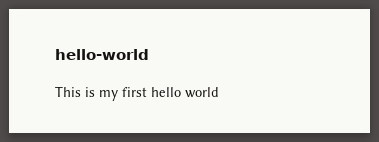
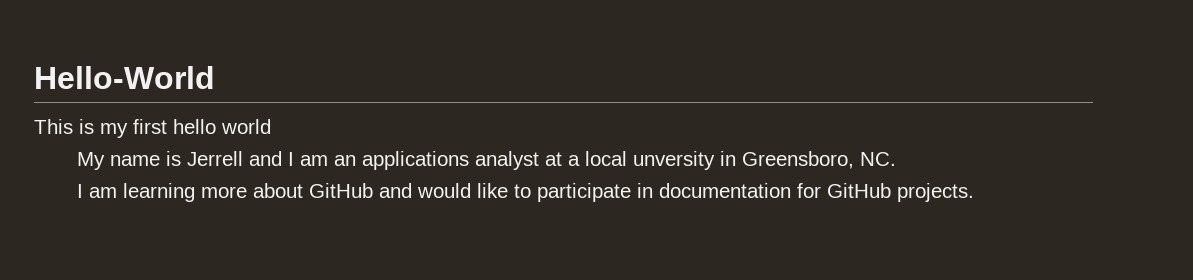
[55,49,149,60] hello-world -> [34,66,215,89] Hello-World
(219, 92) none -> [77,151,897,170] [77,183,975,202] // My name is Jerrell and I am an applications analyst at a local unversity in Greensboro, NC. // I am learning more about GitHub and would like to participate in documentation for GitHub projects.

